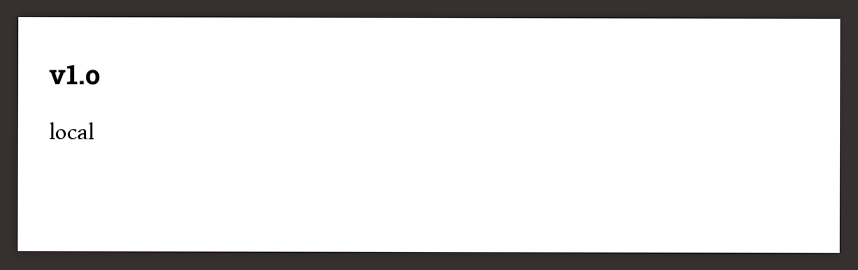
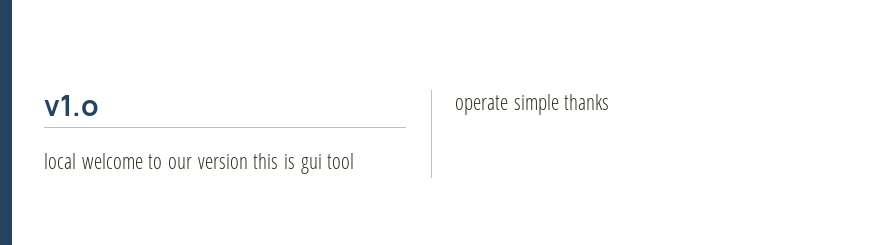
(95, 131) none -> [81,153,355,174] [455,94,610,115] welcome to our version this is gui tool operate simple thanks

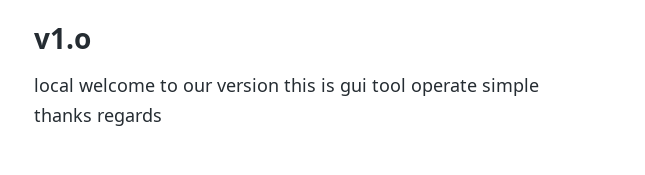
[564,94,610,110] thanks -> [34,108,162,126] // thanks regards

